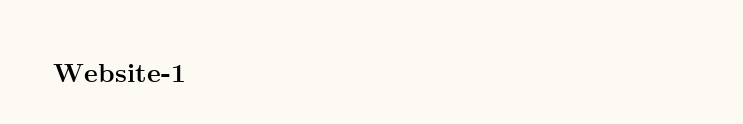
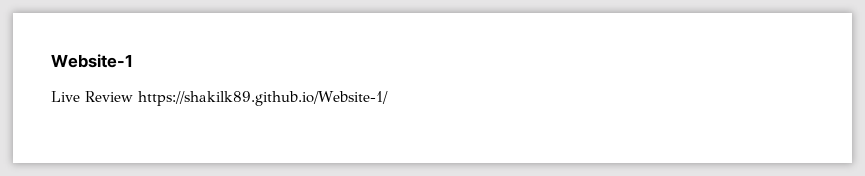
(186, 73) none -> [51,91,388,106] // Live Review https://shakilk89.github.io/Website-1/

